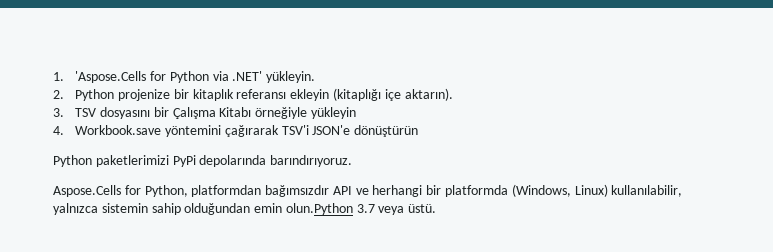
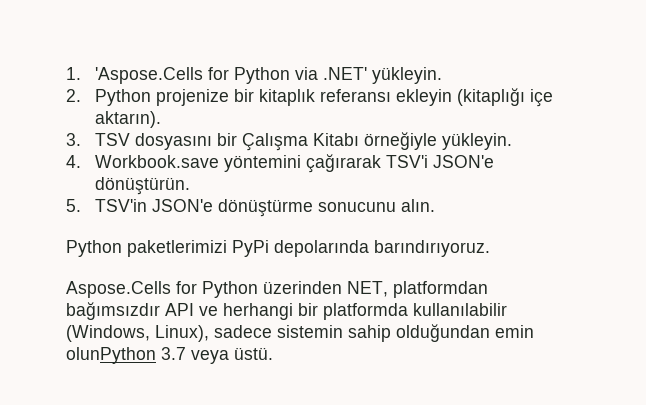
[311,107,357,119] yükleyin -> [441,133,512,150] yükleyin.
[354,125,419,137] dönüştürün -> [94,177,190,195] [66,199,435,217] dönüştürün. // 5. TSV'in JSON'e dönüştürme sonucunu alın.
[144,185,188,197] Python, -> [202,281,388,298] Python üzerinden NET,
[511,184,683,197] [53,203,98,215] (Windows, Linux) kullanılabilir, yalnızca -> [413,303,507,316] [66,325,272,342] kullanılabilir (Windows, Linux), sadece
[285,203,353,215] olun.Python -> [66,347,156,364] olunPython

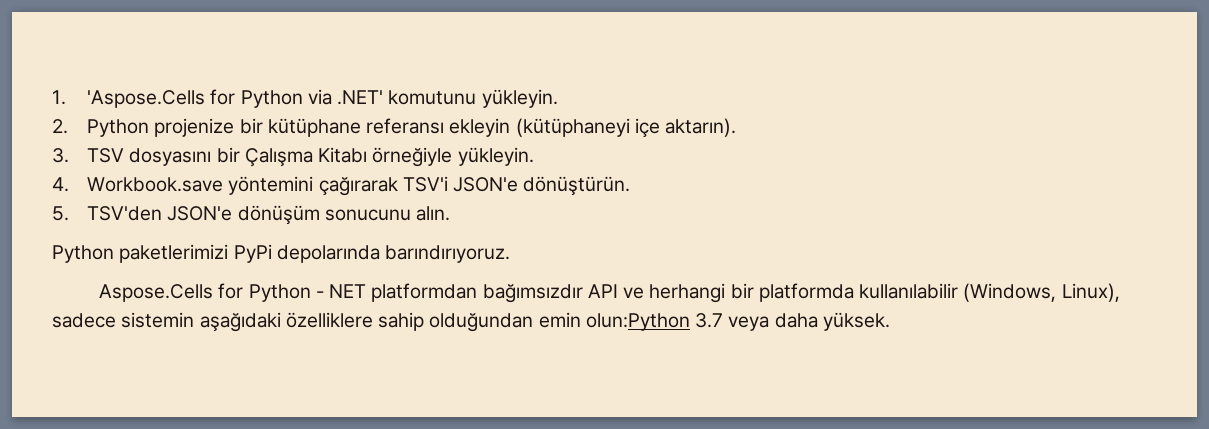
(367, 73) none -> [388,90,477,105] komutunu
[258,89,315,106] kitaplık -> [267,118,361,137] kütüphane
[456,88,525,106] (kitaplığı -> [515,118,630,137] (kütüphaneyi
[94,199,313,217] TSV'in JSON'e dönüştürme -> [87,205,320,225] TSV'den JSON'e dönüşüm
[263,281,388,297] üzerinden NET, -> [315,284,367,298] - NET
(343, 331) none -> [199,312,373,332] aşağıdaki özelliklere
[66,347,156,364] olunPython -> [585,313,690,331] olun:Python
[234,347,273,360] üstü. -> [774,312,890,331] daha yüksek.

